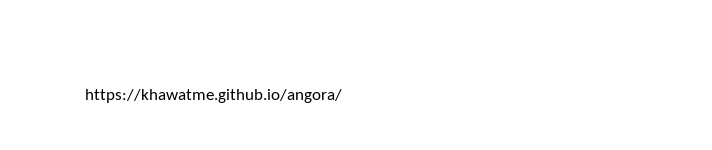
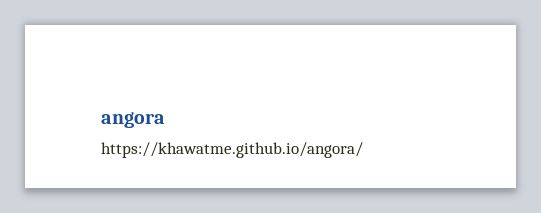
(85, 96) none -> [101,112,165,128] angora //

